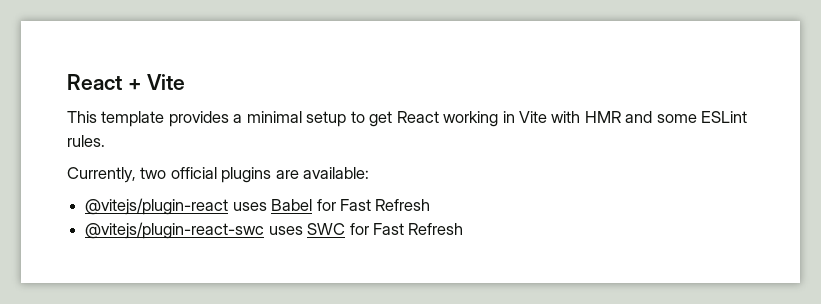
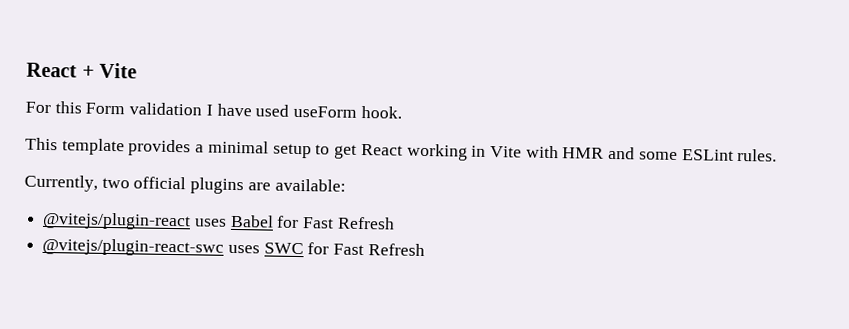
(186, 82) none -> [25,101,402,119] // For this Form validation I have used useForm hook.

